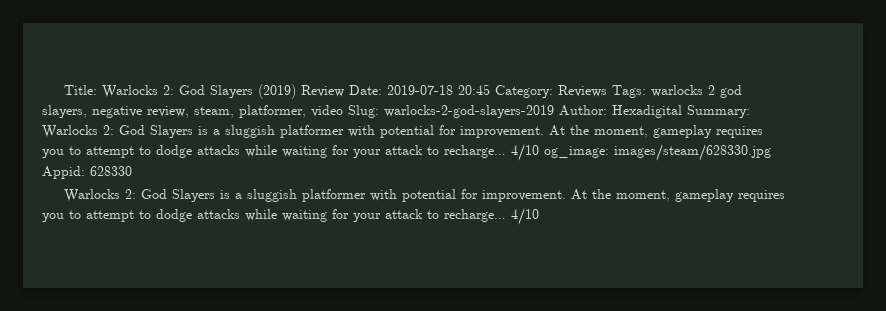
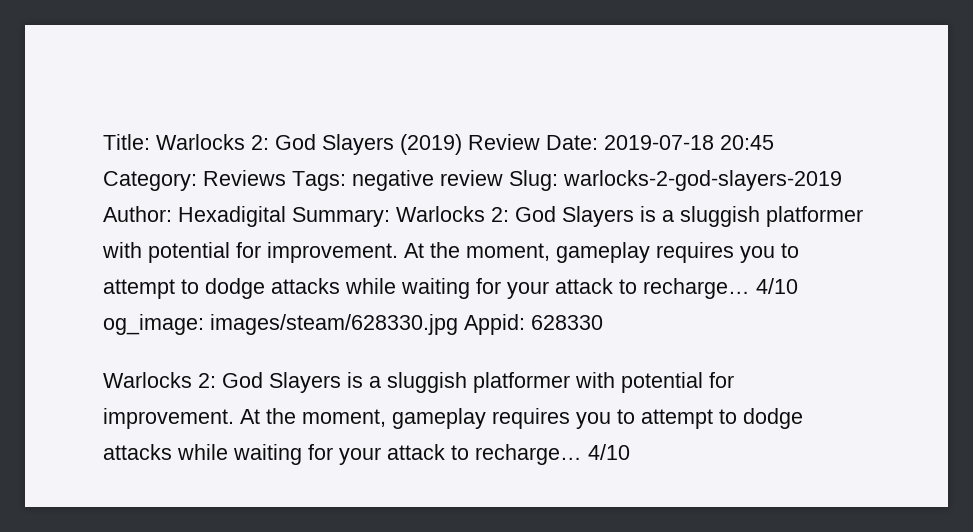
[651,85,743,98] [42,105,343,118] warlocks 2 god slayers, negative review, steam, platformer, video -> [352,170,503,191] negative review

